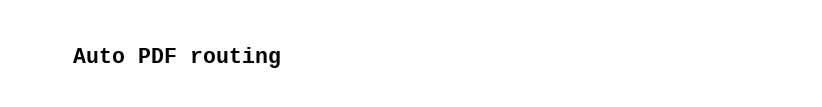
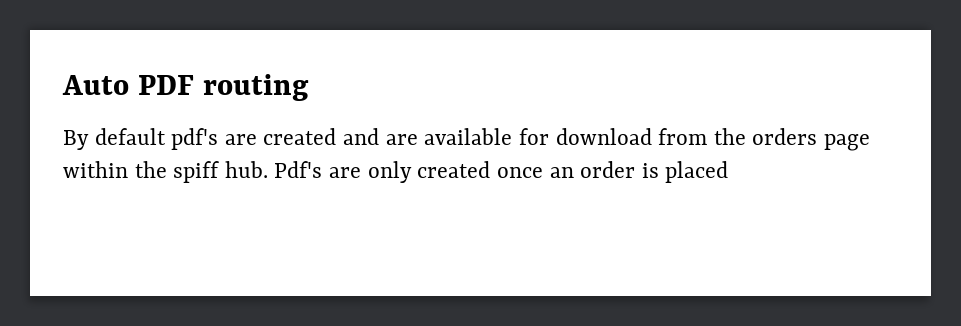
(281, 57) none -> [63,128,870,151] [63,161,729,183] // By default pdf's are created and are available for download from the orders page within the spiff hub. Pdf's are only created once an order is placed

